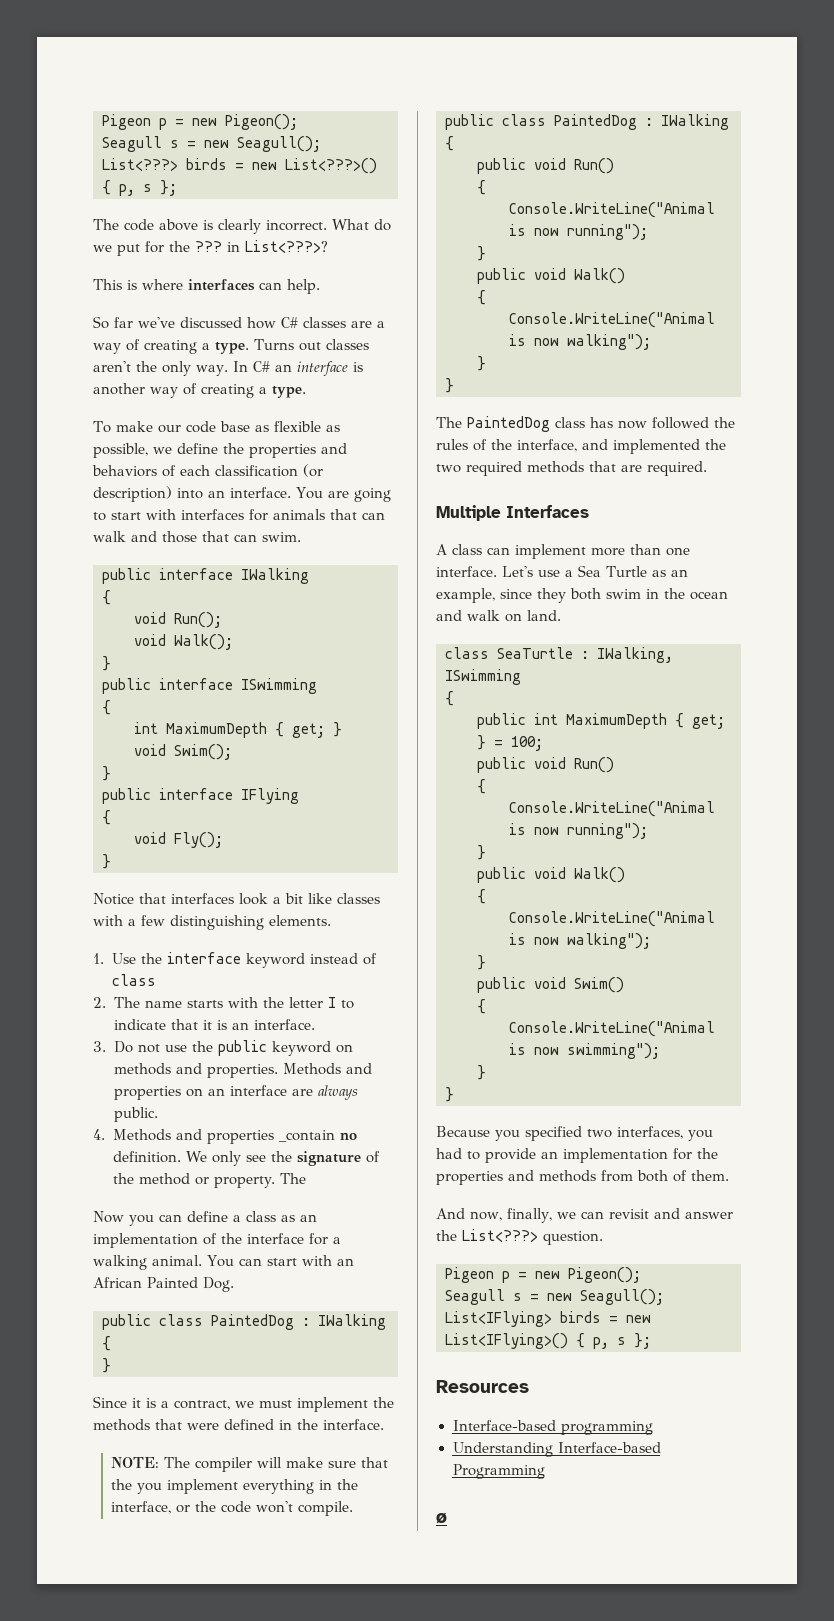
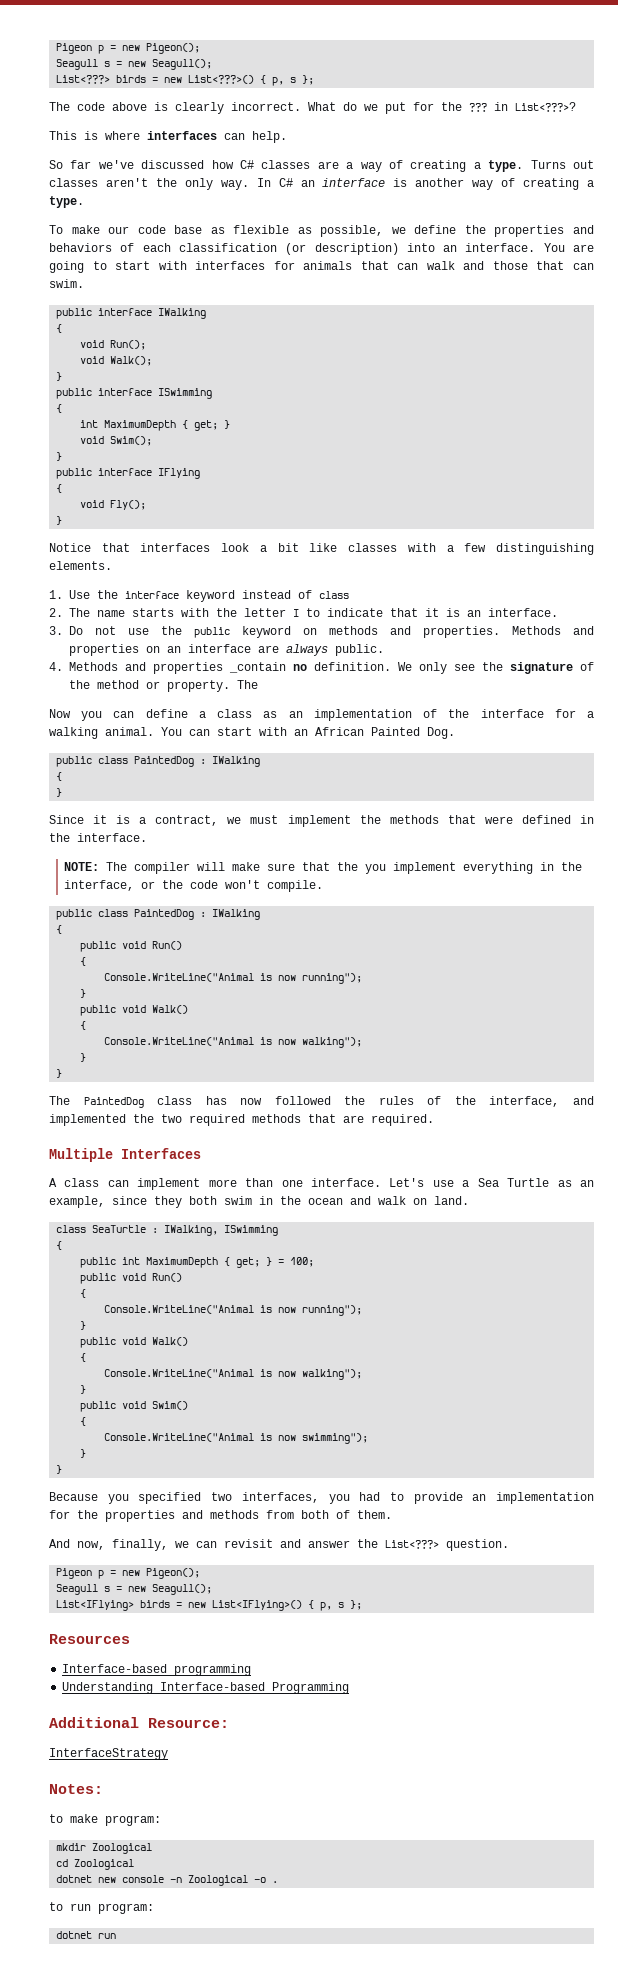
[436,1512,447,1524] ø -> [49,1717,229,1728] [49,1748,168,1760] [49,1784,103,1794] [49,1814,161,1826] [56,1843,153,1854] [56,1859,135,1870] [56,1875,279,1886] [49,1902,154,1914] [56,1931,117,1939] Additional Resource: // InterfaceStrategy // Notes: // to make program: // mkdir Zoological // cd Zoological // dotnet new console -n Zoological -o . // to run program: // dotnet run

